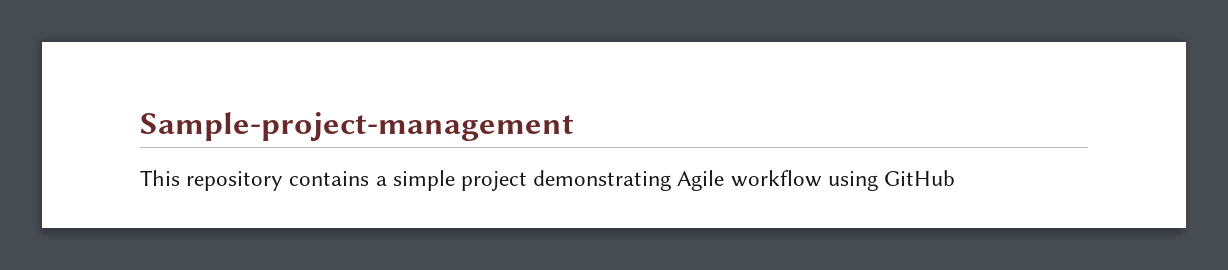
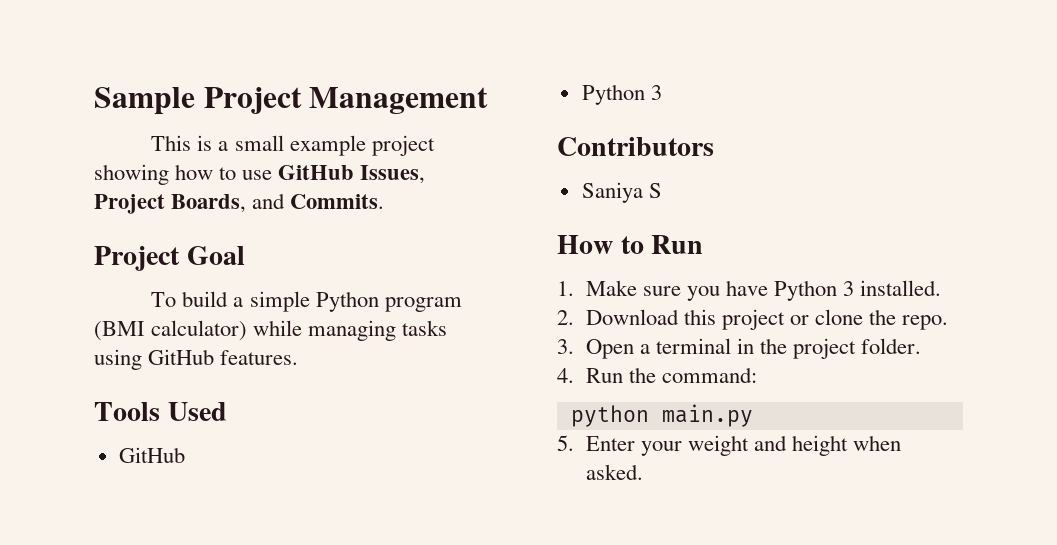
[140,112,574,141] [140,170,956,191] Sample-project-management // This repository contains a simple project demonstrating Agile workflow using GitHub -> [94,87,489,115] [151,135,435,156] [94,164,426,185] [94,193,385,214] [94,246,245,271] [151,291,462,312] [94,320,448,341] [94,349,299,370] [94,402,227,421] [118,447,185,463] [581,84,662,105] [557,137,714,156] [581,182,662,203] [557,235,704,254] [557,280,942,301] [557,309,949,330] [557,338,922,359] [557,367,758,383] [570,404,753,427] [557,435,902,456] [585,464,643,480] Sample Project Management // This is a small example project showing how to use GitHub Issues, Project Boards, and Commits. // Project Goal // To build a simple Python program (BMI calculator) while managing tasks using GitHub features. // Tools Used // GitHub // Python 3 // Contributors // Saniya S // How to Run // 1. Make sure you have Python 3 installed. // 2. Download this project or clone the repo. // 3. Open a terminal in the project folder. // 4. Run the command: // python main.py // 5. Enter your weight and height when asked.

